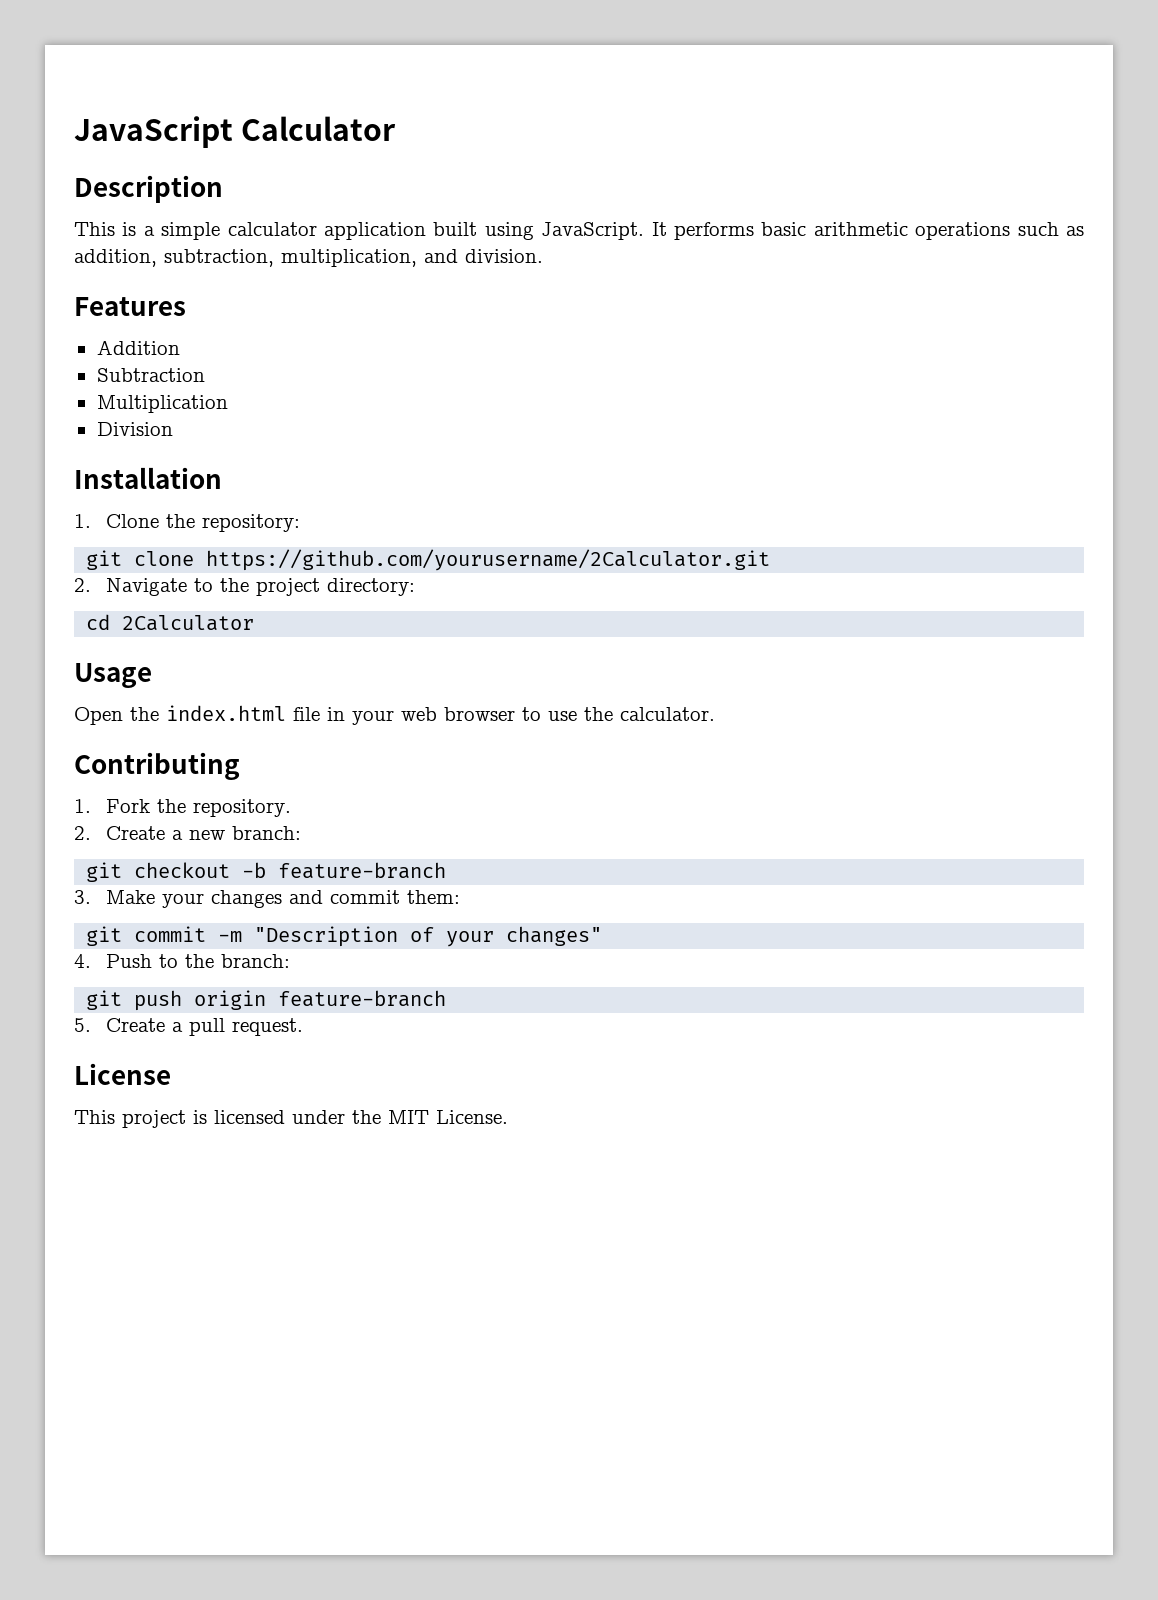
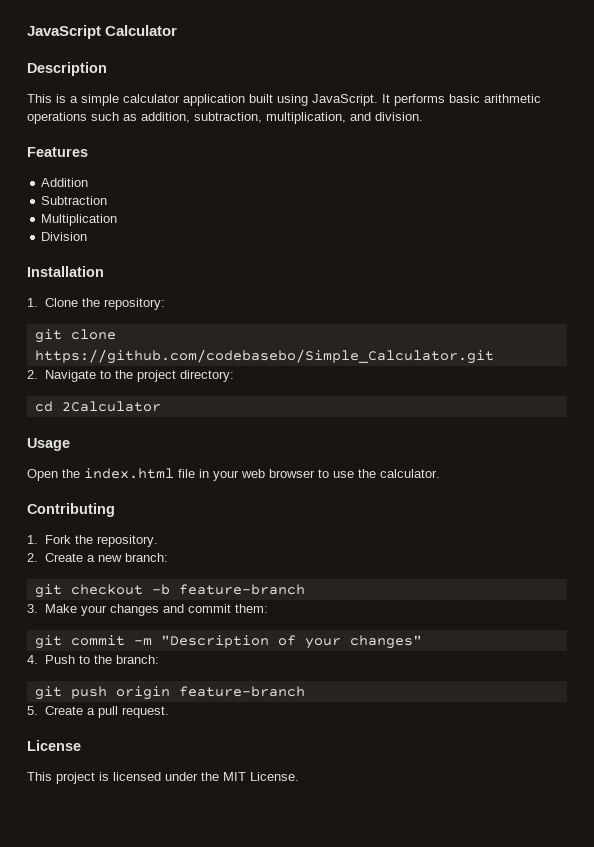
[206,549,771,571] https://github.com/yourusername/2Calculator.git -> [34,349,494,364] https://github.com/codebasebo/Simple_Calculator.git

